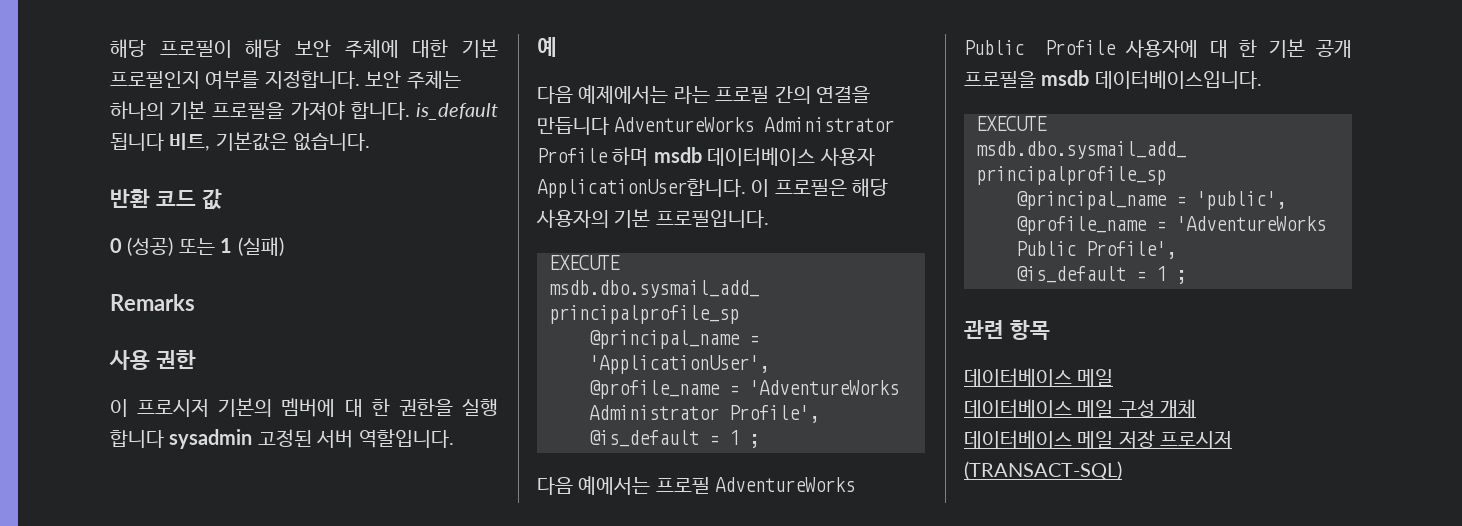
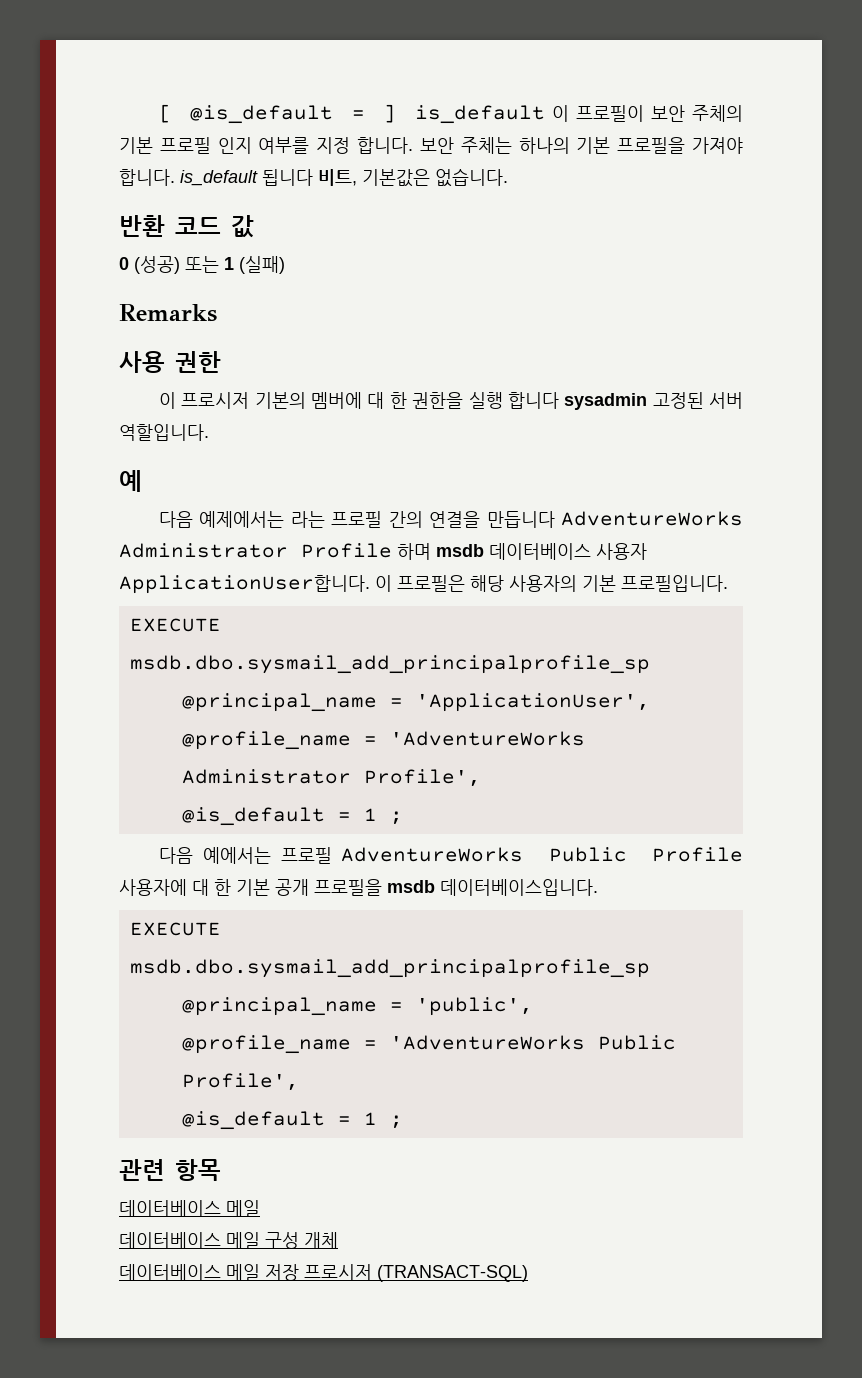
[110,39,499,58] [110,70,360,89] 해당 프로필이 해당 보안 주체에 대한 기본 프로필인지 여부를 지정합니다. -> [158,104,743,124] [119,137,414,154] [ @is_default = ] is_default 이 프로필이 보안 주체의 기본 프로필 인지 여부를 지정 합니다.

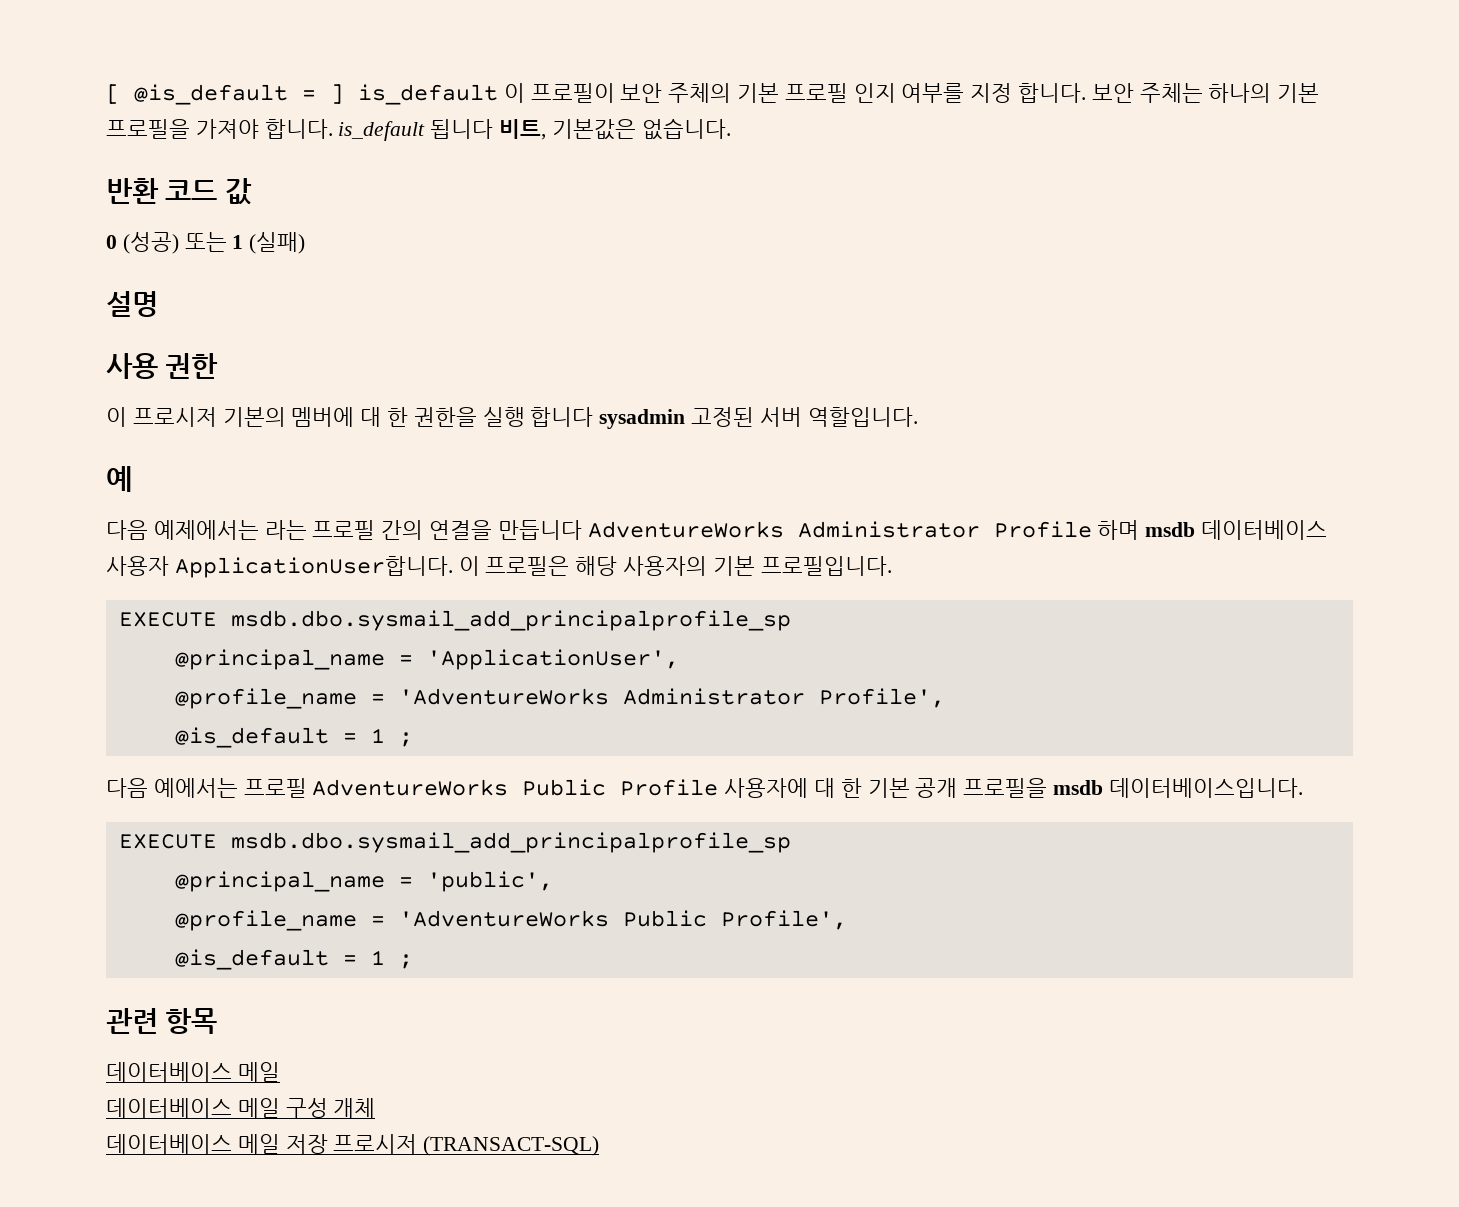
[119,304,217,322] Remarks -> [106,291,158,317] 설명

